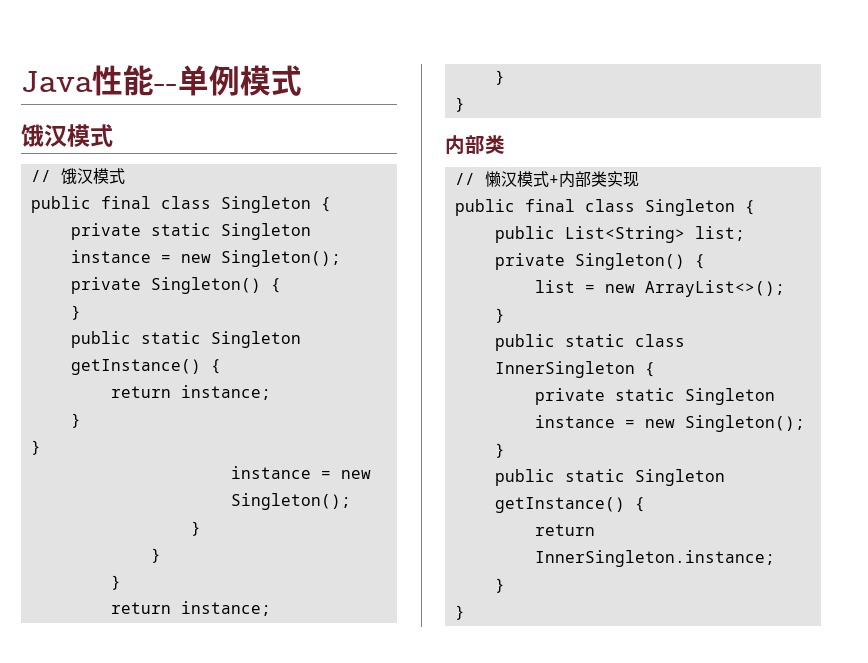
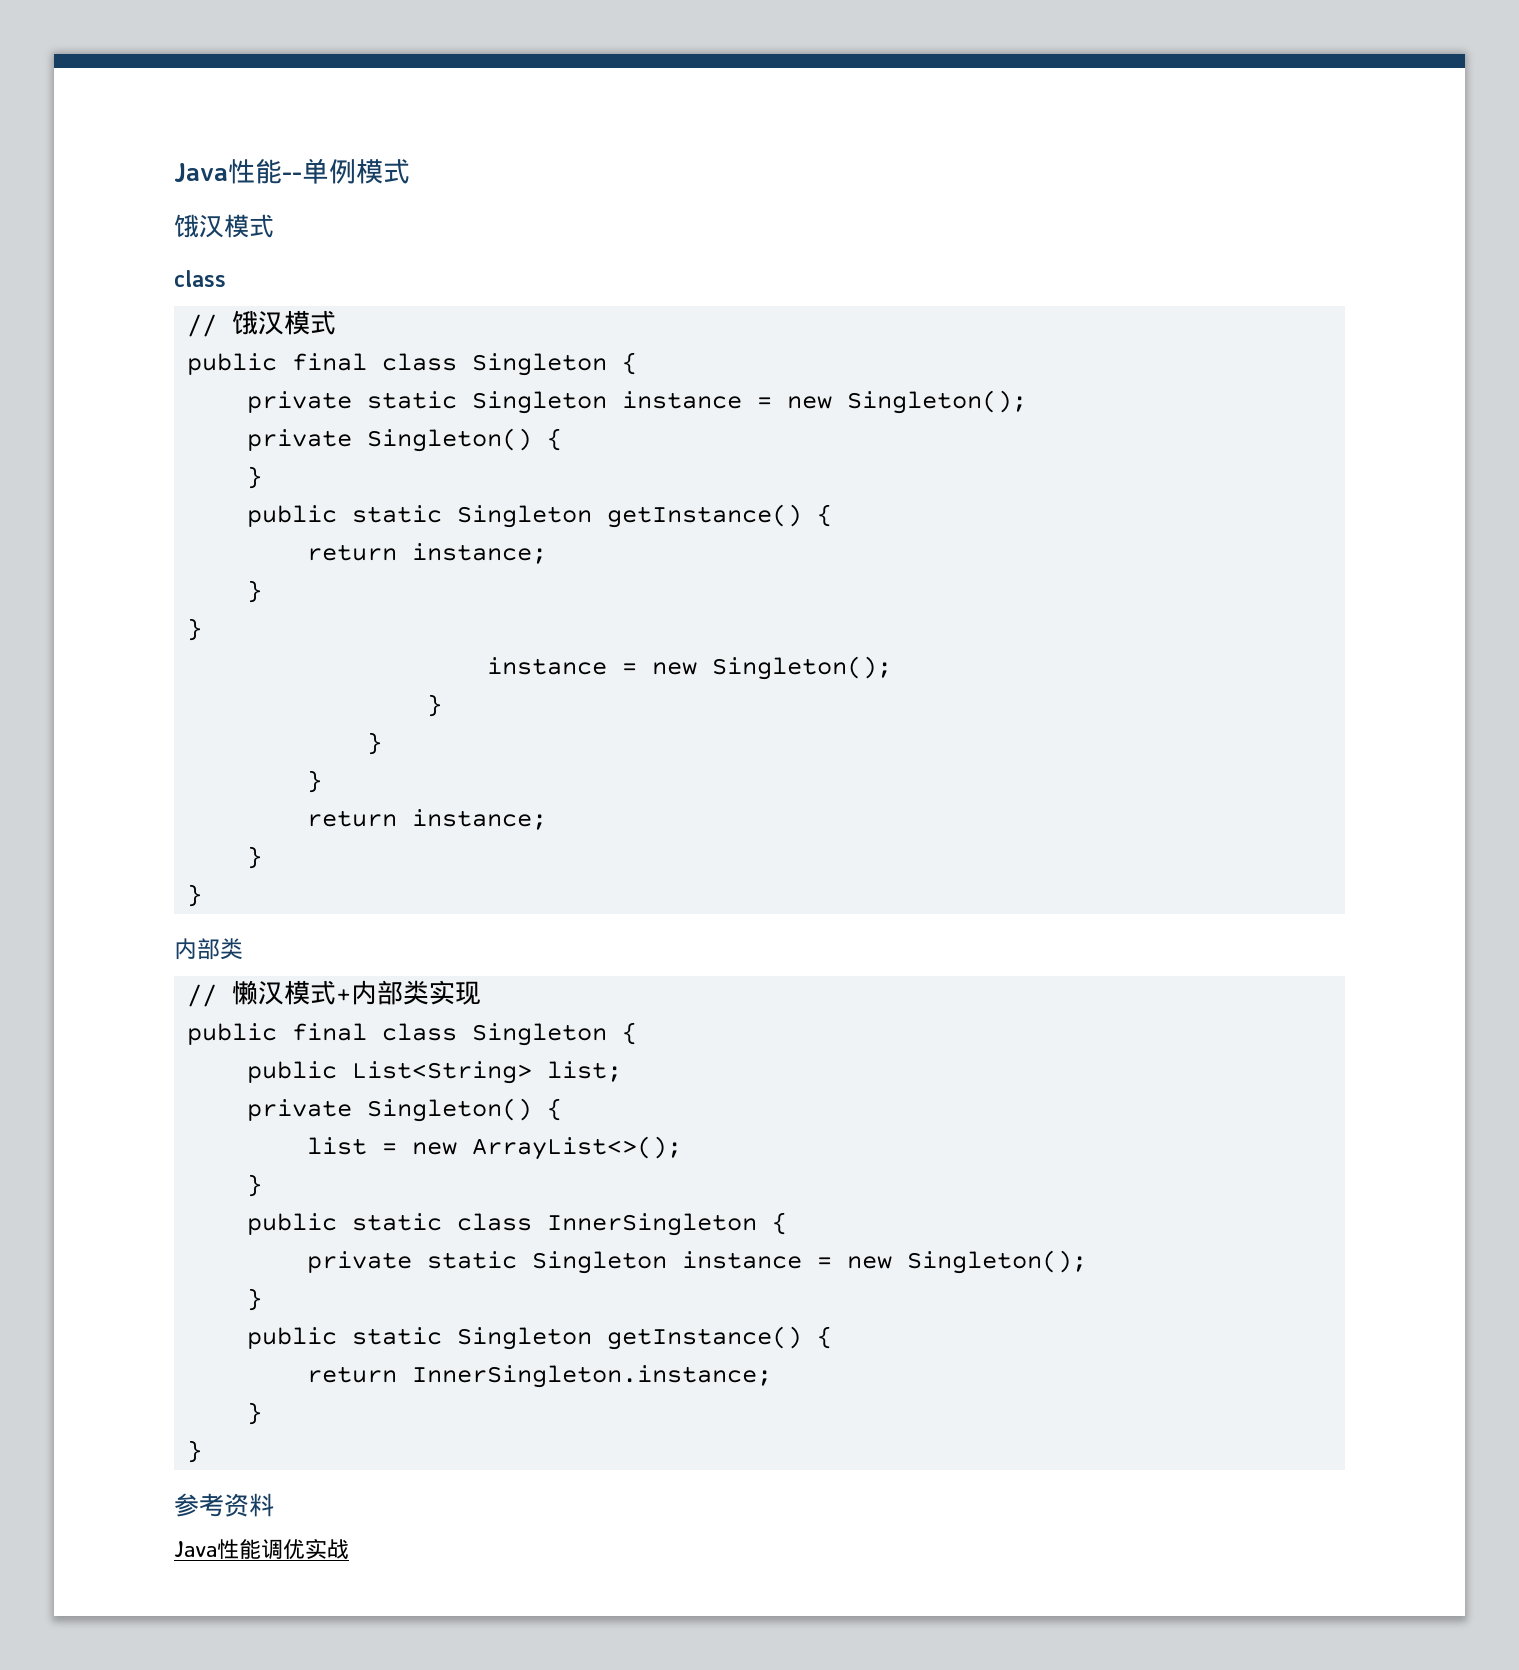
(113, 135) none -> [174,270,226,287] // class
(465, 612) none -> [174,1493,274,1517] [174,1539,349,1560] // 参考资料 // Java性能调优实战

